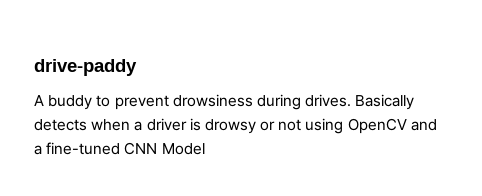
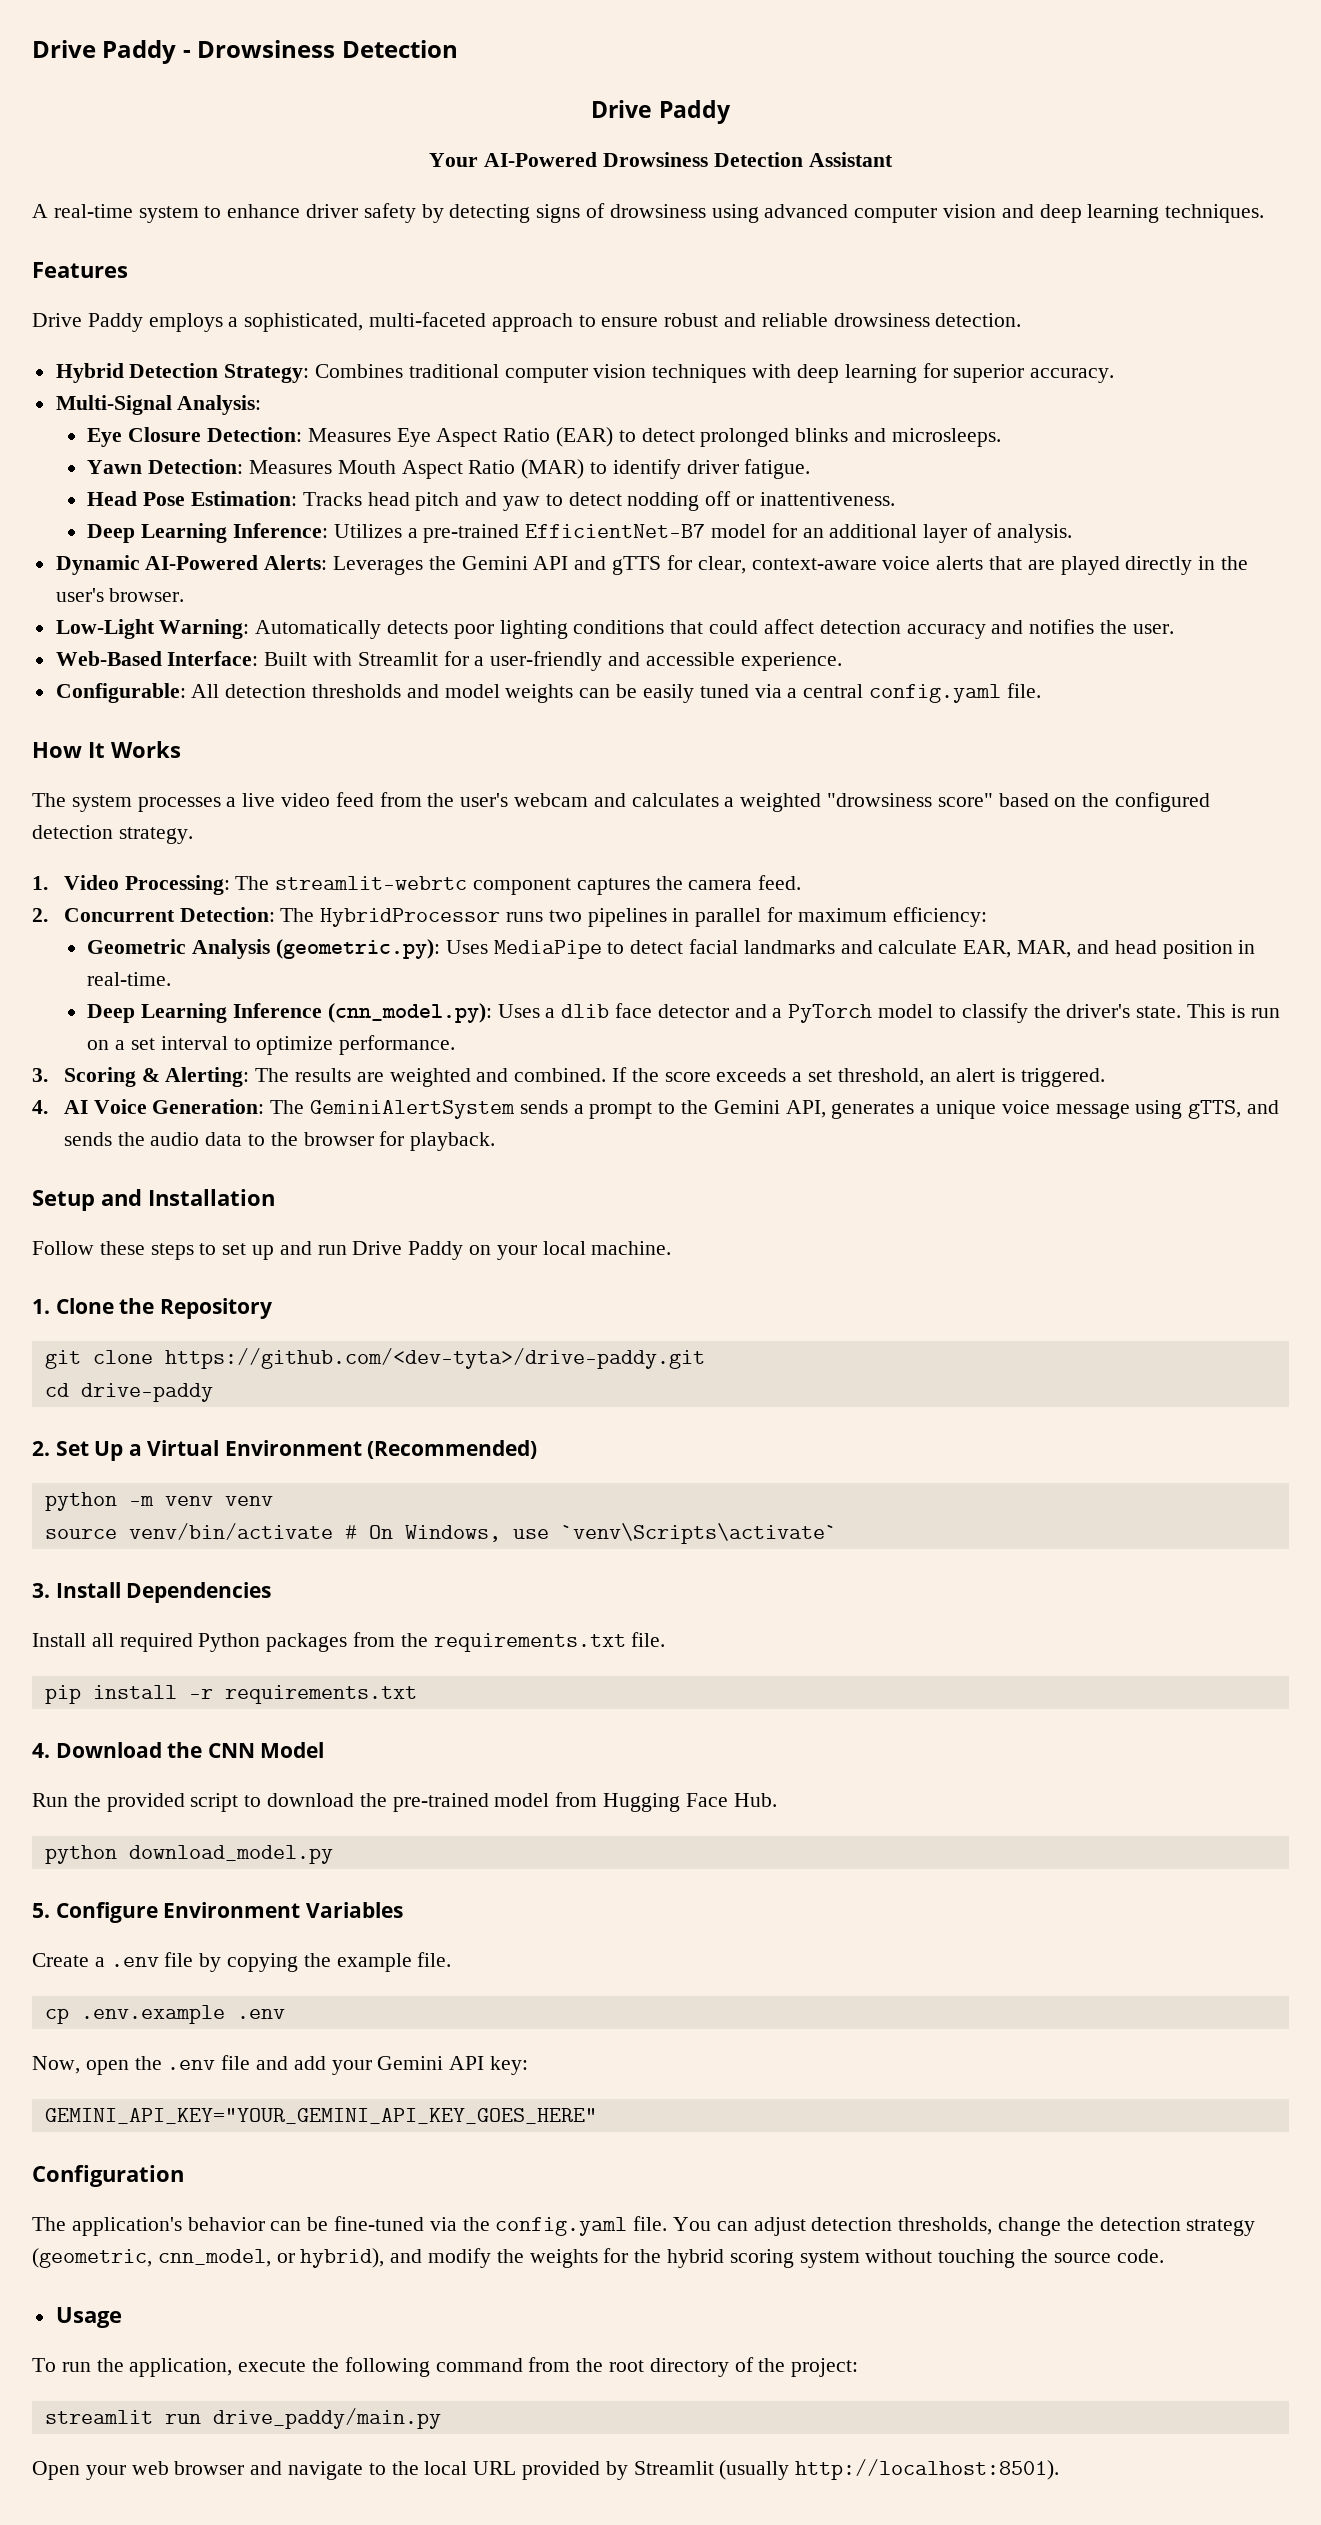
[34,59,137,76] [34,94,415,110] [34,118,437,134] [34,142,205,155] drive-paddy // A buddy to prevent drowsiness during drives. Basically detects when a driver is drowsy or not using OpenCV and a fine-tuned CNN Model -> [32,40,458,64] [591,100,731,124] [429,152,893,167] [32,203,1265,223] [32,262,128,278] [32,312,1022,332] [55,363,1115,383] [55,395,262,415] [87,427,1001,447] [87,459,811,479] [87,491,895,511] [87,523,1072,543] [55,555,1248,575] [55,588,185,602] [55,619,1174,639] [55,651,842,671] [55,683,1041,703] [32,741,181,758] [32,792,1211,812] [32,825,193,844] [32,875,802,895] [32,907,987,927] [87,939,1256,959] [87,972,172,986] [87,1003,1280,1023] [87,1035,456,1055] [32,1067,1106,1087] [32,1099,1280,1119] [63,1131,496,1151] [32,1189,275,1211] [32,1241,672,1260] [32,1298,272,1319] [44,1348,705,1369] [44,1383,213,1402] [32,1440,538,1461] [44,1492,273,1511] [44,1523,837,1544] [32,1582,272,1603] [32,1632,666,1652] [44,1685,417,1704] [32,1742,325,1758] [32,1792,777,1812] [44,1845,333,1864] [32,1902,403,1923] [32,1952,452,1972] [44,2005,285,2024] [32,2055,529,2075] [44,2108,597,2124] [32,2165,184,2187] [32,2216,1256,2236] [32,2248,1164,2268] [55,2307,122,2328] [32,2357,859,2377] [44,2408,441,2429] [32,2459,1060,2480] Drive Paddy - Drowsiness Detection // Drive Paddy // Your AI-Powered Drowsiness Detection Assistant // A real-time system to enhance driver safety by detecting signs of drowsiness using advanced computer vision and deep learning techniques. // Features // Drive Paddy employs a sophisticated, multi-faceted approach to ensure robust and reliable drowsiness detection. // Hybrid Detection Strategy: Combines traditional computer vision techniques with deep learning for superior accuracy. // Multi-Signal Analysis: // Eye Closure Detection: Measures Eye Aspect Ratio (EAR) to detect prolonged blinks and microsleeps. // Yawn Detection: Measures Mouth Aspect Ratio (MAR) to identify driver fatigue. // Head Pose Estimation: Tracks head pitch and yaw to detect nodding off or inattentiveness. // Deep Learning Inference: Utilizes a pre-trained EfficientNet-B7 model for an additional layer of analysis. // Dynamic AI-Powered Alerts: Leverages the Gemini API and gTTS for clear, context-aware voice alerts that are played directly in the user's browser. // Low-Light Warning: Automatically detects poor lighting conditions that could affect detection accuracy and notifies the user. // Web-Based Interface: Built with Streamlit for a user-friendly and accessible experience. // Configurable: All detection thresholds and model weights can be easily tuned via a central config.yaml file. // How It Works // The system processes a live video feed from the user's webcam and calculates a weighted "drowsiness score" based on the configured detection strategy. // 1. Video Processing: The streamlit-webrtc component captures the camera feed. // 2. Concurrent Detection: The HybridProcessor runs two pipelines in parallel for maximum efficiency: // Geometric Analysis (geometric.py): Uses MediaPipe to detect facial landmarks and calculate EAR, MAR, and head position in real-time. // Deep Learning Inference (cnn_model.py): Uses a dlib face detector and a PyTorch model to classify the driver's state. This is run on a set interval to optimize performance. // 3. Scoring & Alerting: The results are weighted and combined. If the score exceeds a set threshold, an alert is triggered. // 4. AI Voice Generation: The GeminiAlertSystem sends a prompt to the Gemini API, generates a unique voice message using gTTS, and sends the audio data to the browser for playback. // Setup and Installation // Follow these steps to set up and run Drive Paddy on your local machine. // 1. Clone the Repository // git clone https://github.com/<dev-tyta>/drive-paddy.git // cd drive-paddy // 2. Set Up a Virtual Environment (Recommended) // python -m venv venv // source venv/bin/activate # On Windows, use `venv\Scripts\activate` // 3. Install Dependencies // Install all required Python packages from the requirements.txt file. // pip install -r requirements.txt // 4. Download the CNN Model // Run the provided script to download the pre-trained model from Hugging Face Hub. // python download_model.py // 5. Configure Environment Variables // Create a .env file by copying the example file. // cp .env.example .env // Now, open the .env file and add your Gemini API key: // GEMINI_API_KEY="YOUR_GEMINI_API_KEY_GOES_HERE" // Configuration // The application's behavior can be fine-tuned via the config.yaml file. You can adjust detection thresholds, change the detection strategy (geometric, cnn_model, or hybrid), and modify the weights for the hybrid scoring system without touching the source code. // Usage // To run the application, execute the following command from the root directory of the project: // streamlit run drive_paddy/main.py // Open your web browser and navigate to the local URL provided by Streamlit (usually http://localhost:8501).

